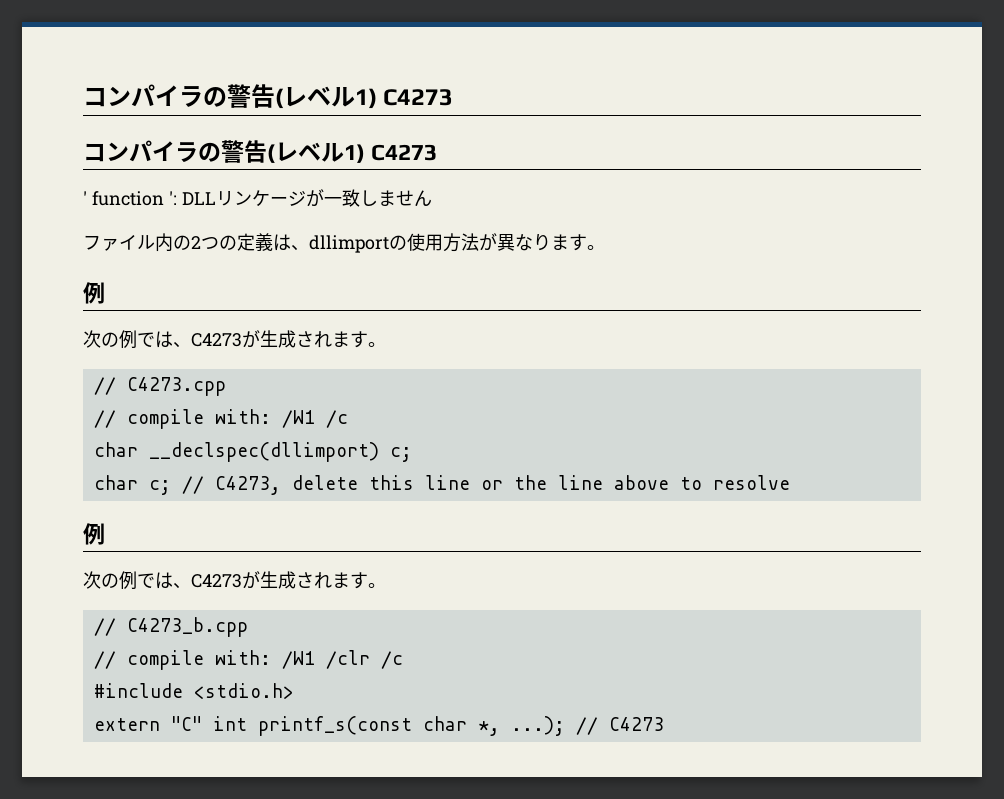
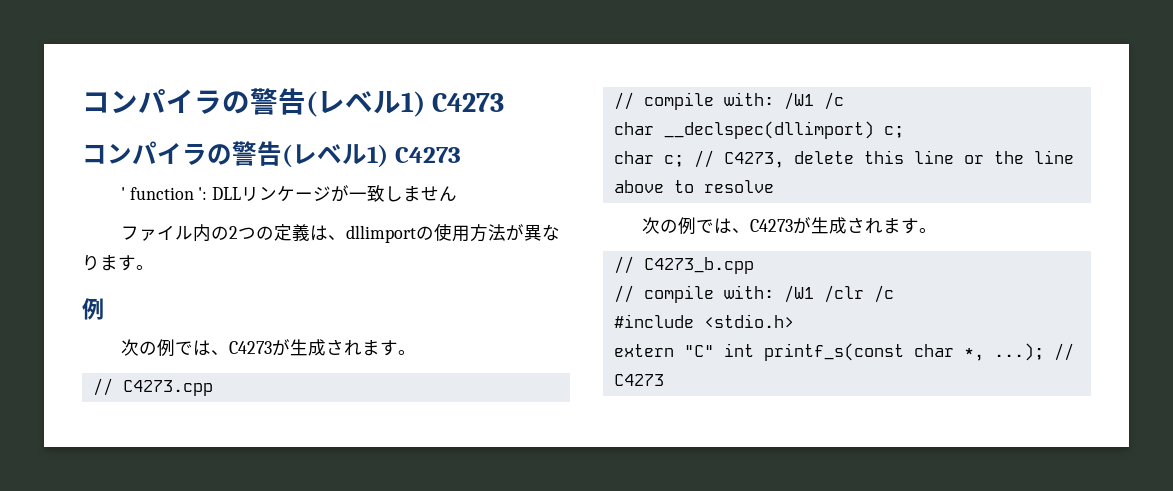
[83,523,105,545] // 例 -> (774, 186) none

